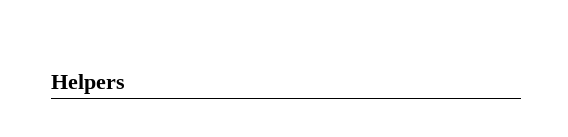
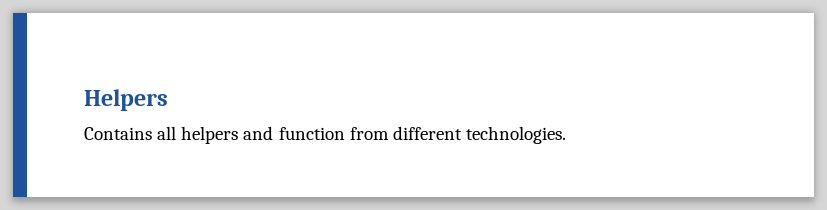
(125, 84) none -> [84,126,566,144] // Contains all helpers and function from different technologies.

